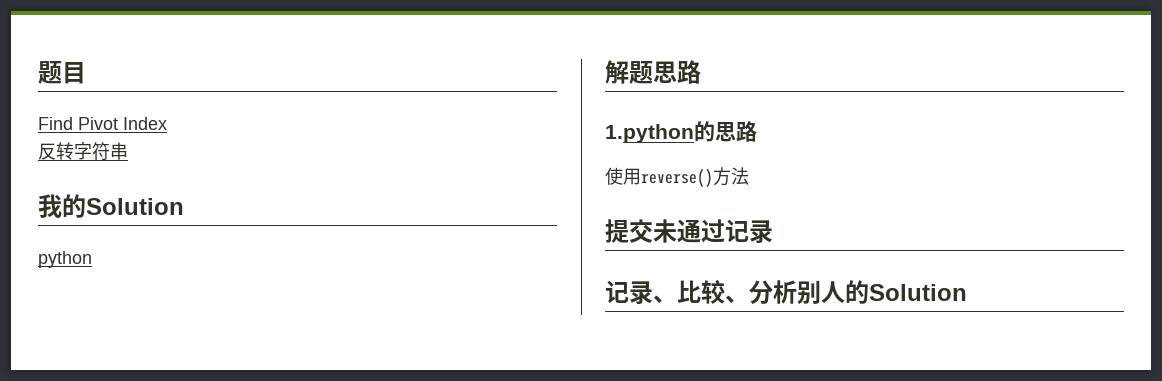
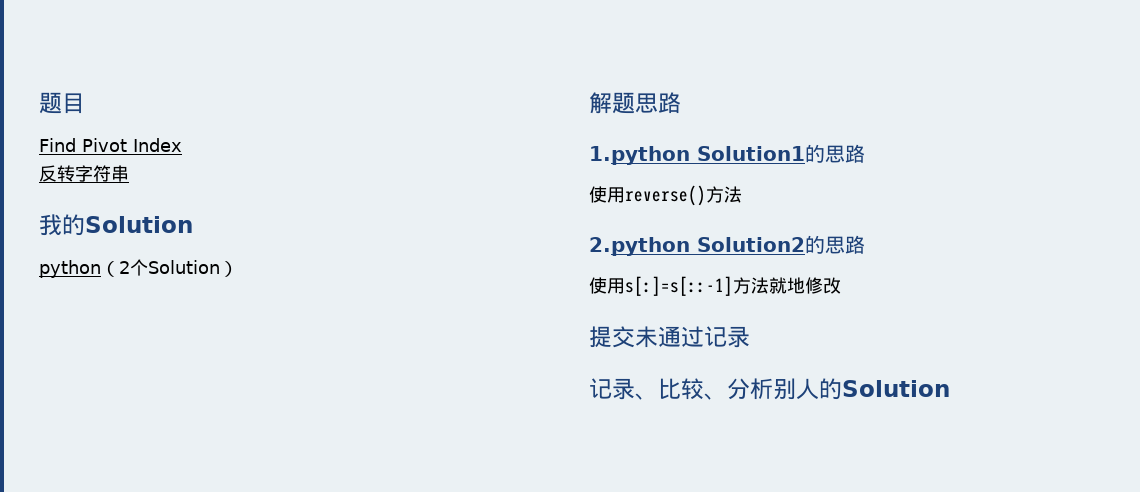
(92, 259) none -> [101,259,238,277] （2个Solution）
(694, 133) none -> [697,146,805,161] Solution1
(749, 176) none -> [589,235,865,256] [589,276,841,296] // 2.python Solution2的思路 // 使用s[:]=s[::-1]方法就地修改

